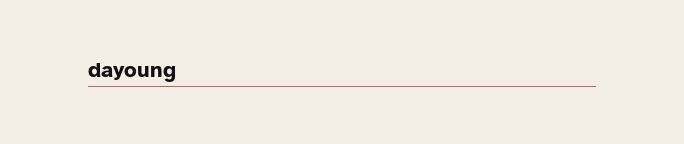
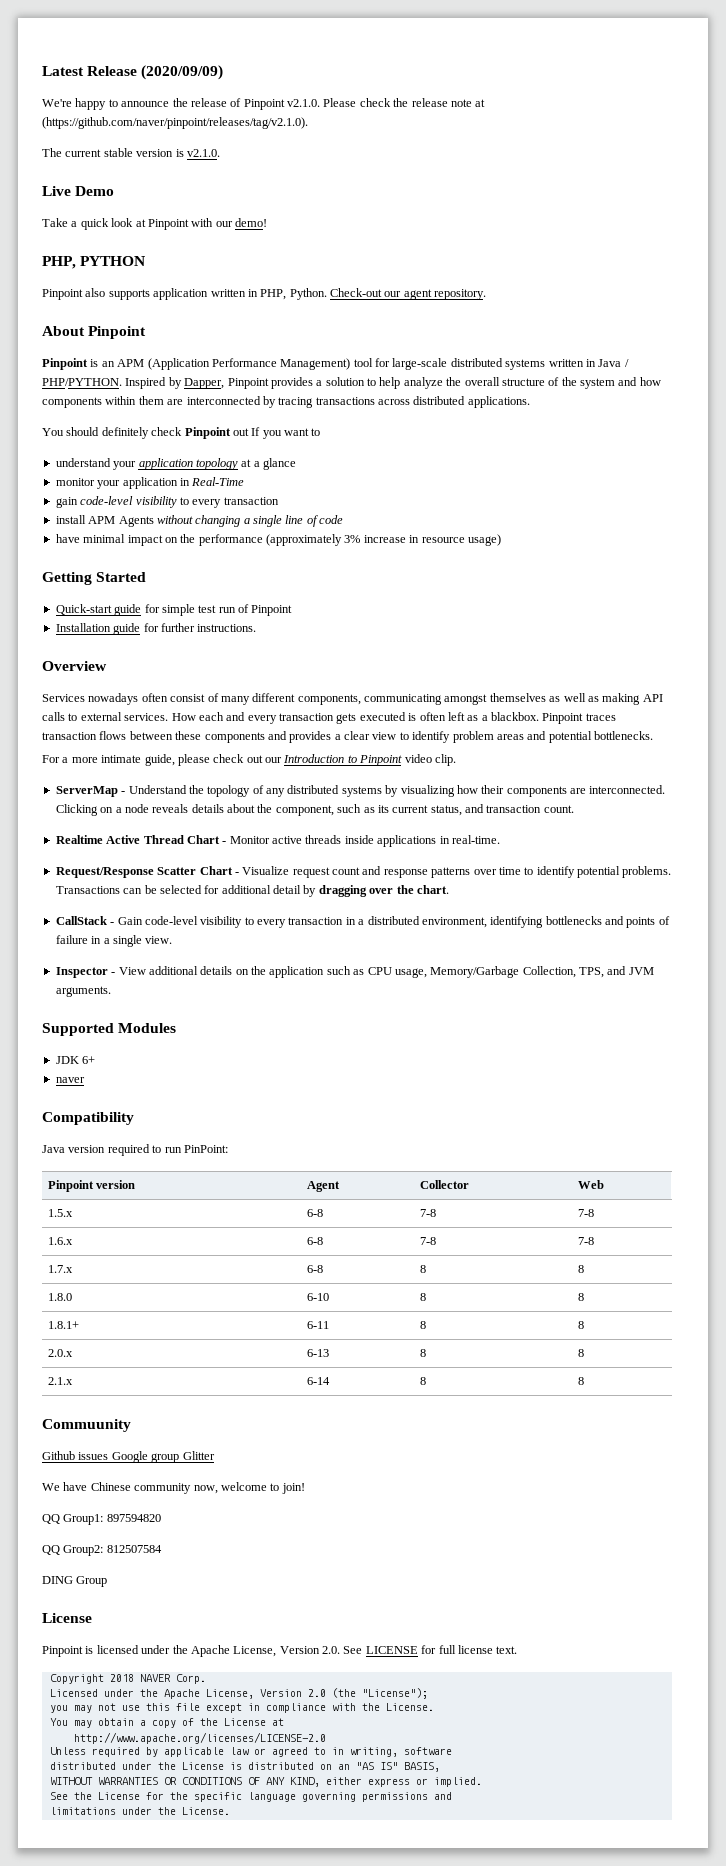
[88,63,176,82] dayoung -> [42,65,224,80] [42,98,486,110] [42,117,308,129] [42,148,220,157] [42,186,115,196] [42,218,267,230] [42,256,146,269] [42,288,487,300] [42,326,147,339] [42,358,629,370] [42,377,661,389] [42,396,530,408] [42,427,321,439] [55,458,296,470] [55,477,245,489] [55,496,279,508] [55,515,344,527] [55,534,501,546] [42,572,147,585] [55,604,293,616] [55,623,257,635] [42,661,107,671] [42,693,663,705] [42,712,616,724] [42,731,653,743] [42,754,456,766] [55,785,666,797] [55,804,574,816] [55,835,500,847] [55,866,672,878] [55,885,449,897] [55,916,670,928] [55,935,173,947] [55,966,654,978] [55,986,111,997] [42,1023,177,1036] [55,1056,96,1064] [55,1077,85,1083] [42,1112,134,1125] [42,1144,228,1156] [47,1180,135,1192] [306,1181,340,1192] [419,1180,469,1189] [577,1180,604,1189] [47,1209,73,1217] [306,1209,323,1217] [419,1209,436,1217] [577,1209,594,1217] [47,1237,73,1245] [306,1237,323,1245] [419,1237,436,1245] [577,1237,594,1245] [47,1265,73,1273] [306,1265,323,1273] [419,1265,426,1273] [577,1265,584,1273] [47,1293,72,1301] [306,1293,329,1301] [419,1293,426,1301] [577,1293,584,1301] [47,1321,79,1329] [306,1321,329,1329] [419,1321,426,1329] [577,1321,584,1329] [47,1349,73,1357] [306,1349,329,1357] [419,1349,426,1357] [577,1349,584,1357] [47,1377,73,1385] [306,1377,330,1385] [419,1377,426,1385] [577,1377,584,1385] [42,1419,131,1432] [42,1451,215,1463] [42,1482,305,1494] [42,1514,161,1525] [42,1545,162,1556] [42,1576,108,1587] [42,1613,92,1623] [42,1645,518,1657] [49,1674,206,1684] [49,1688,428,1699] [49,1703,434,1713] [49,1718,284,1728] [73,1732,326,1744] [49,1747,452,1757] [49,1762,440,1772] [49,1777,482,1787] [49,1792,452,1802] [49,1807,230,1815] Latest Release (2020/09/09) // We're happy to announce the release of Pinpoint v2.1.0. Please check the release note at (https://github.com/naver/pinpoint/releases/tag/v2.1.0). // The current stable version is v2.1.0. // Live Demo // Take a quick look at Pinpoint with our demo! // PHP, PYTHON // Pinpoint also supports application written in PHP, Python. Check-out our agent repository. // About Pinpoint // Pinpoint is an APM (Application Performance Management) tool for large-scale distributed systems written in Java / PHP/PYTHON. Inspired by Dapper, Pinpoint provides a solution to help analyze the overall structure of the system and how components within them are interconnected by tracing transactions across distributed applications. // You should definitely check Pinpoint out If you want to // understand your application topology at a glance // monitor your application in Real-Time // gain code-level visibility to every transaction // install APM Agents without changing a single line of code // have minimal impact on the performance (approximately 3% increase in resource usage) // Getting Started // Quick-start guide for simple test run of Pinpoint // Installation guide for further instructions. // Overview // Services nowadays often consist of many different components, communicating amongst themselves as well as making API calls to external services. How each and every transaction gets executed is often left as a blackbox. Pinpoint traces transaction flows between these components and provides a clear view to identify problem areas and potential bottlenecks. // For a more intimate guide, please check out our Introduction to Pinpoint video clip. // ServerMap - Understand the topology of any distributed systems by visualizing how their components are interconnected. Clicking on a node reveals details about the component, such as its current status, and transaction count. // Realtime Active Thread Chart - Monitor active threads inside applications in real-time. // Request/Response Scatter Chart - Visualize request count and response patterns over time to identify potential problems. Transactions can be selected for additional detail by dragging over the chart. // CallStack - Gain code-level visibility to every transaction in a distributed environment, identifying bottlenecks and points of failure in a single view. // Inspector - View additional details on the application such as CPU usage, Memory/Garbage Collection, TPS, and JVM arguments. // Supported Modules // JDK 6+ // naver // Compatibility // Java version required to run PinPoint: // Pinpoint version | Agent | Collector | Web // 1.5.x | 6-8 | 7-8 | 7-8 // 1.6.x | 6-8 | 7-8 | 7-8 // 1.7.x | 6-8 | 8 | 8 // 1.8.0 | 6-10 | 8 | 8 // 1.8.1+ | 6-11 | 8 | 8 // 2.0.x | 6-13 | 8 | 8 // 2.1.x | 6-14 | 8 | 8 // Commuunity // Github issues Google group Glitter // We have Chinese community now, welcome to join! // QQ Group1: 897594820 // QQ Group2: 812507584 // DING Group // License // Pinpoint is licensed under the Apache License, Version 2.0. See LICENSE for full license text. // Copyright 2018 NAVER Corp. // Licensed under the Apache License, Version 2.0 (the "License"); // you may not use this file except in compliance with the License. // You may obtain a copy of the License at // http://www.apache.org/licenses/LICENSE-2.0 // Unless required by applicable law or agreed to in writing, software // distributed under the License is distributed on an "AS IS" BASIS, // WITHOUT WARRANTIES OR CONDITIONS OF ANY KIND, either express or implied. // See the License for the specific language governing permissions and // limitations under the License.

